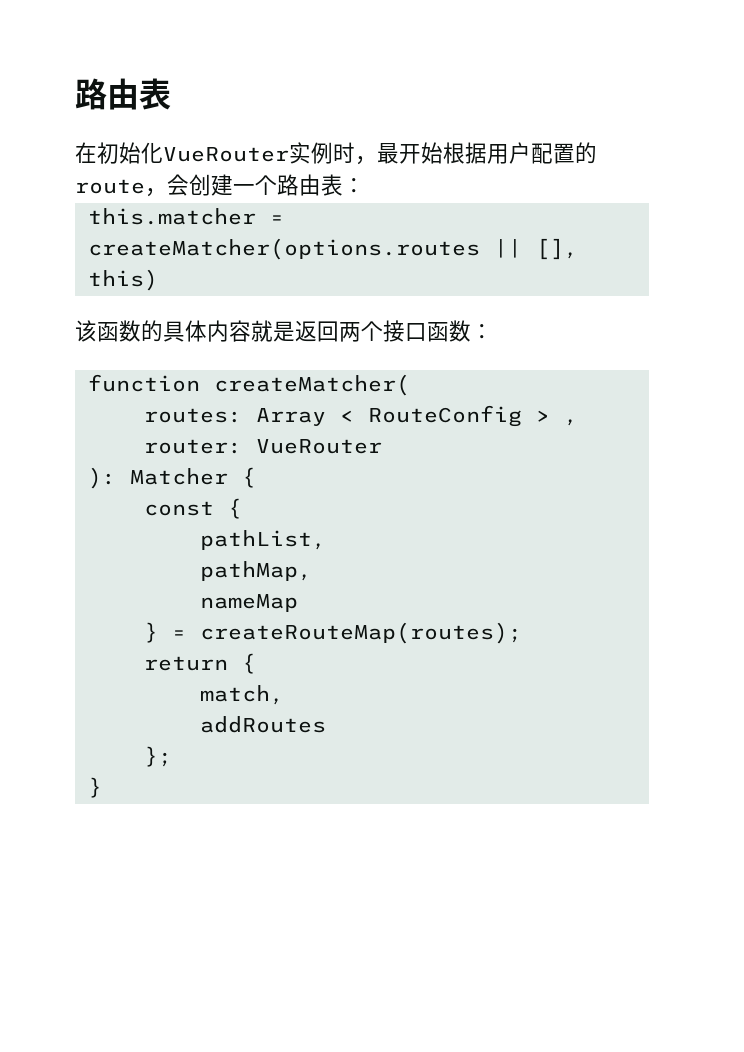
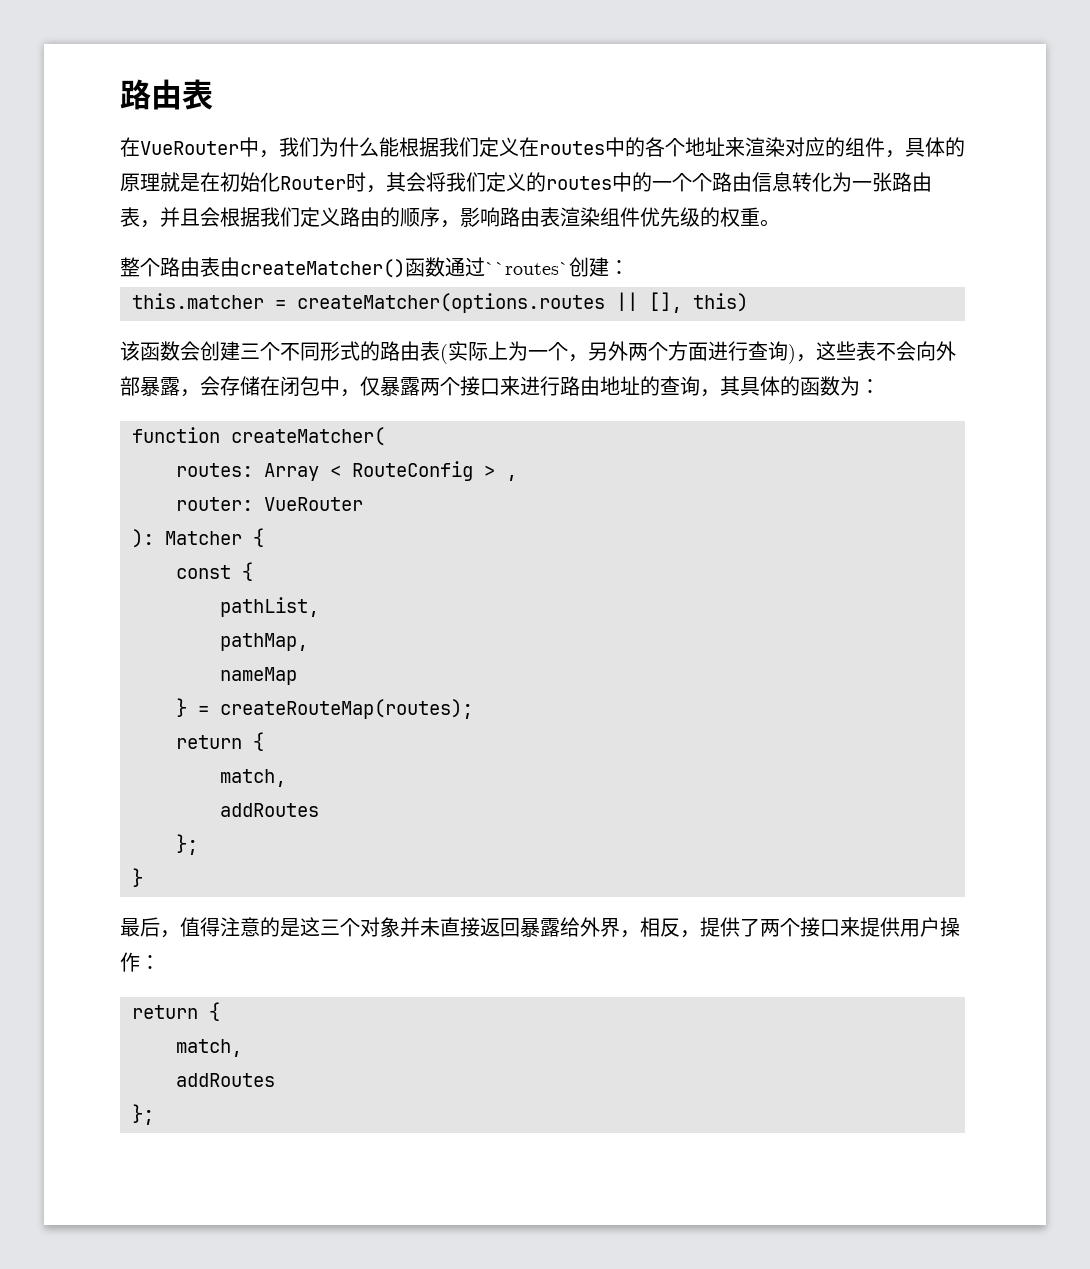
[97,142,597,165] [75,174,343,197] 初始化VueRouter实例时，最开始根据用户配置的route，会创建一个路由表 -> [140,137,965,158] [120,172,932,193] [120,207,780,228] [120,257,609,278] VueRouter中，我们为什么能根据我们定义在routes中的各个地址来渲染对应的组件，具体的原理就是在初始化Router时，其会将我们定义的routes中的一个个路由信息转化为一张路由表，并且会根据我们定义路由的顺序，影响路由表渲染组件优先级的权重。 // 整个路由表由createMatcher()函数通过``routes`创建
[141,320,471,342] 的具体内容就是返回两个接口函数 -> [180,341,956,364] [120,376,860,397] 会创建三个不同形式的路由表(实际上为一个，另外两个方面进行查询)，这些表不会向外部暴露，会存储在闭包中，仅暴露两个接口来进行路由地址的查询，其具体的函数为
(102, 787) none -> [120,917,960,938] [120,952,160,972] [132,1002,220,1021] [176,1039,242,1057] [176,1073,275,1087] [132,1104,154,1125] // 最后，值得注意的是这三个对象并未直接返回暴露给外界，相反，提供了两个接口来提供用户操作： // return { // match, // addRoutes // };

